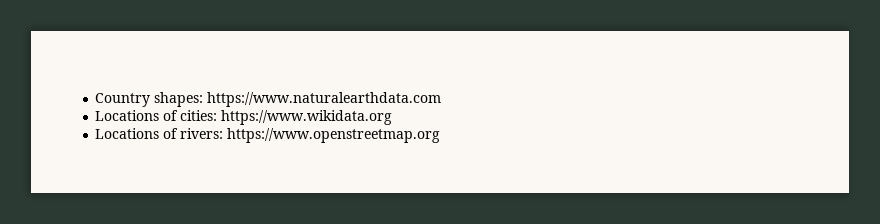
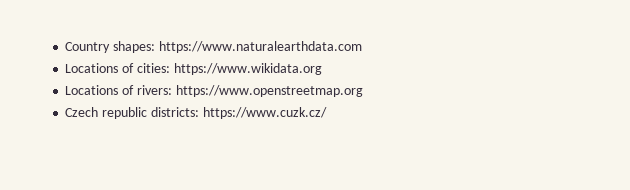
(441, 135) none -> [65,107,327,119] // Czech republic districts: https://www.cuzk.cz/

